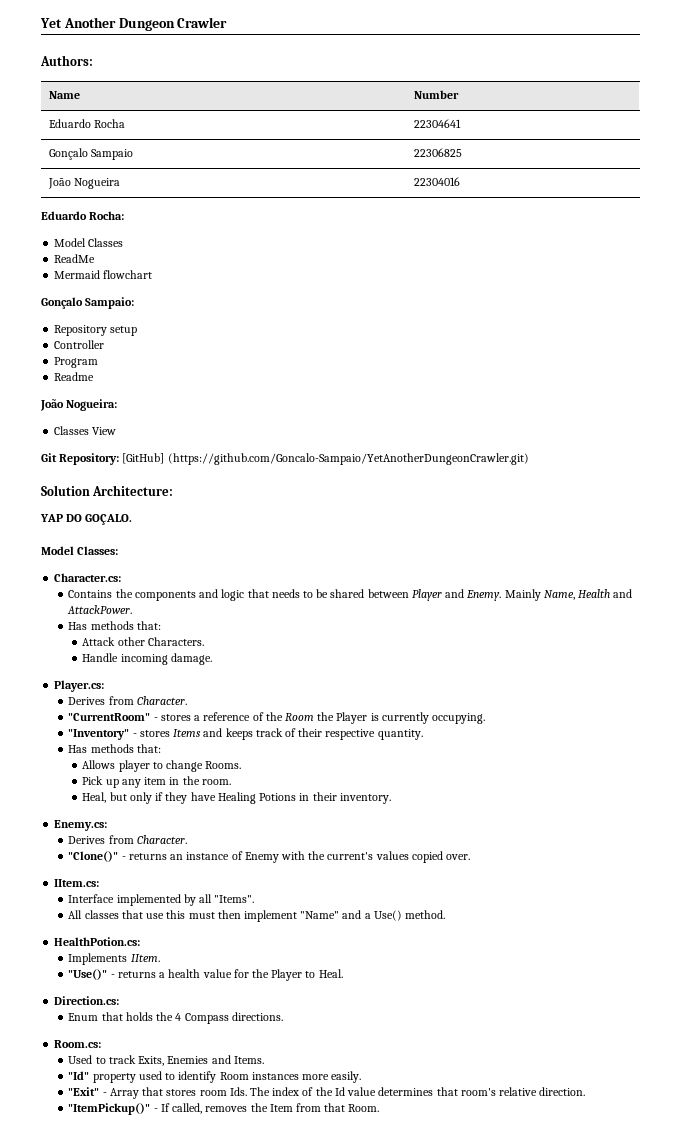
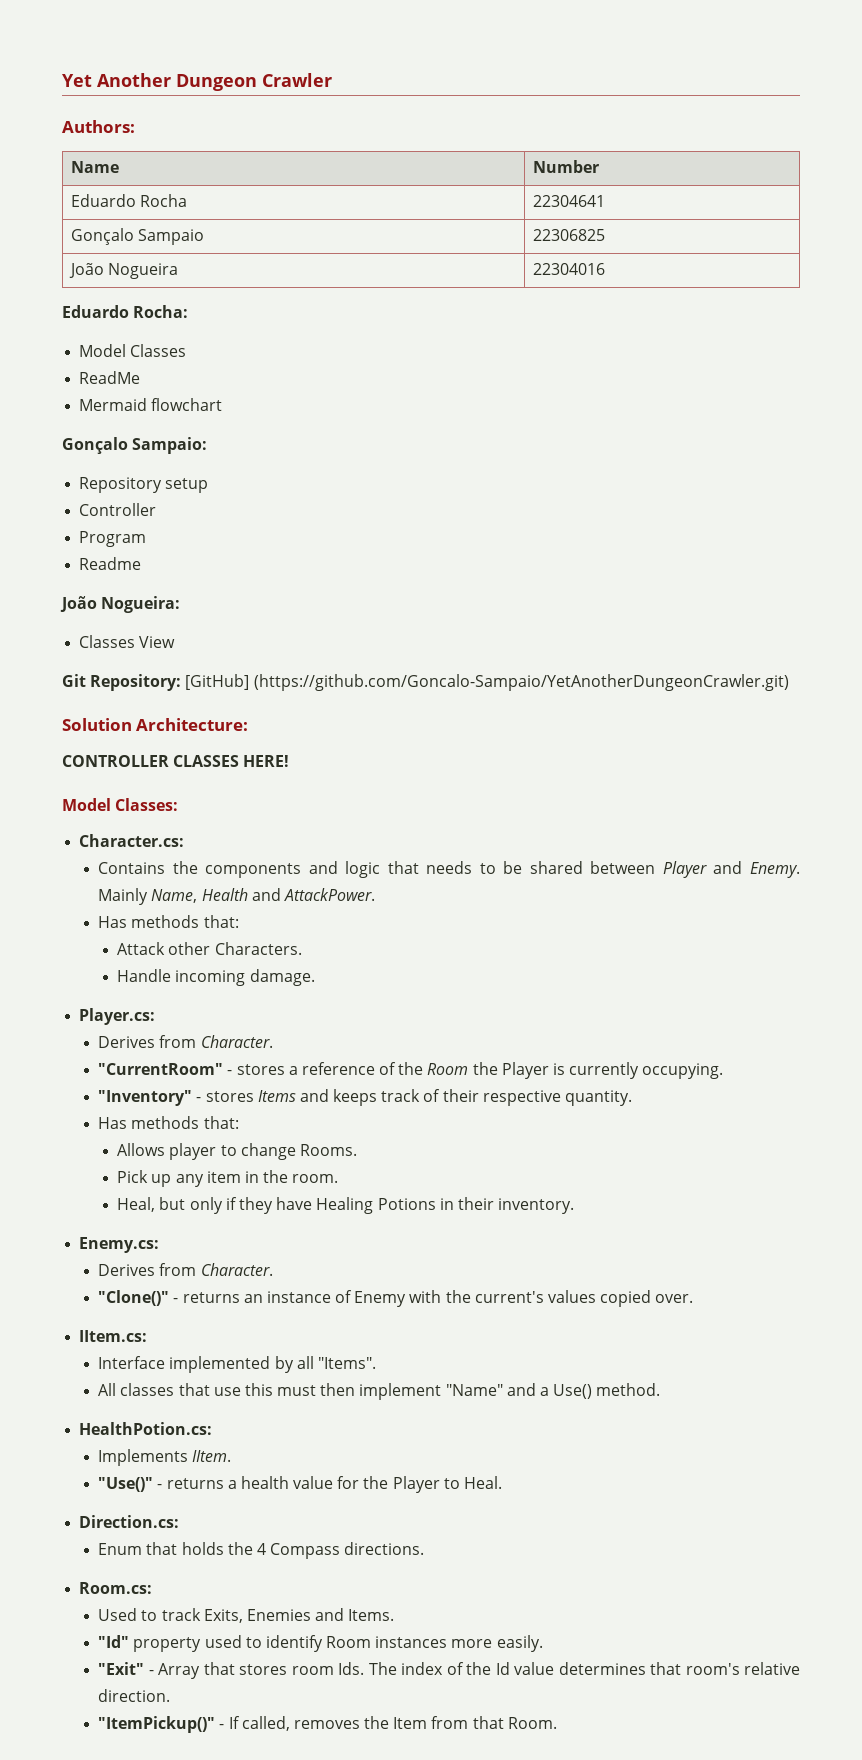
[40,514,133,525] YAP DO GOÇALO. -> [62,755,290,767] CONTROLLER CLASSES HERE!

